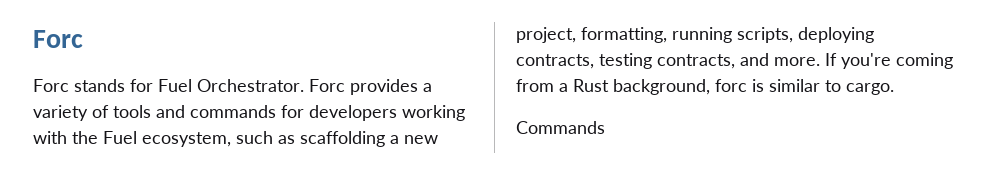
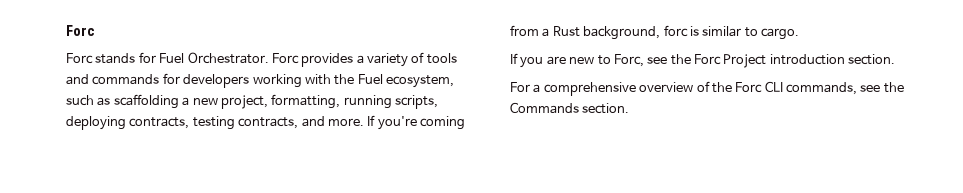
[516,121,605,134] Commands -> [510,53,896,68] [510,81,904,96] [510,102,630,114] If you are new to Forc, see the Forc Project introduction section. // For a comprehensive overview of the Forc CLI commands, see the Commands section.

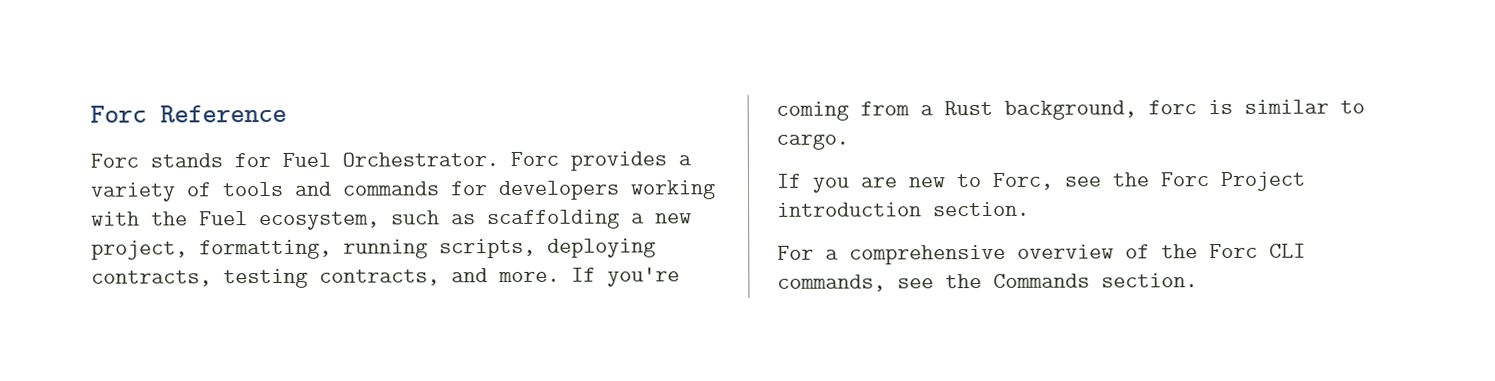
[66,25,95,36] Forc -> [90,104,287,123] Forc Reference

